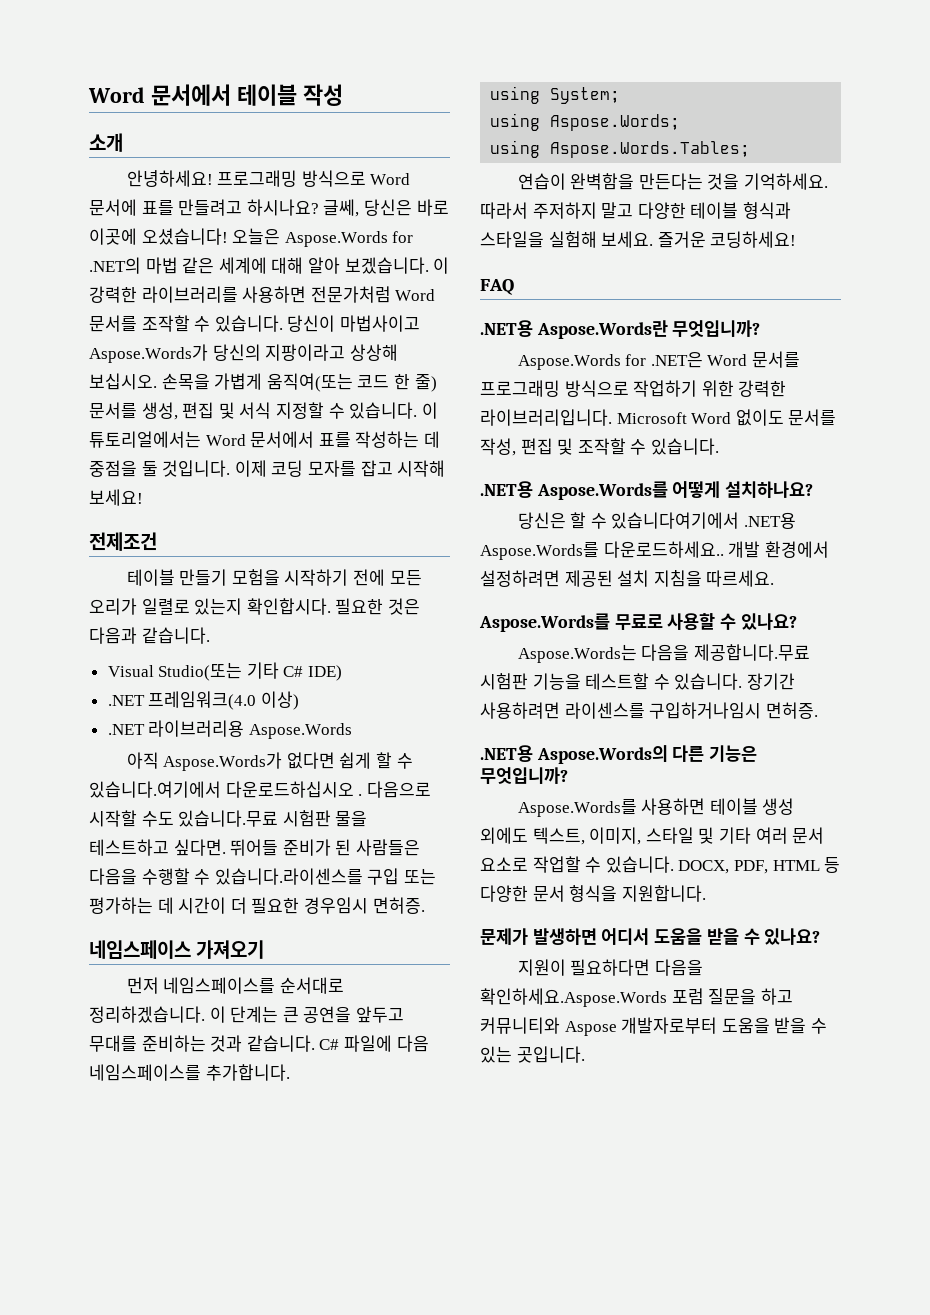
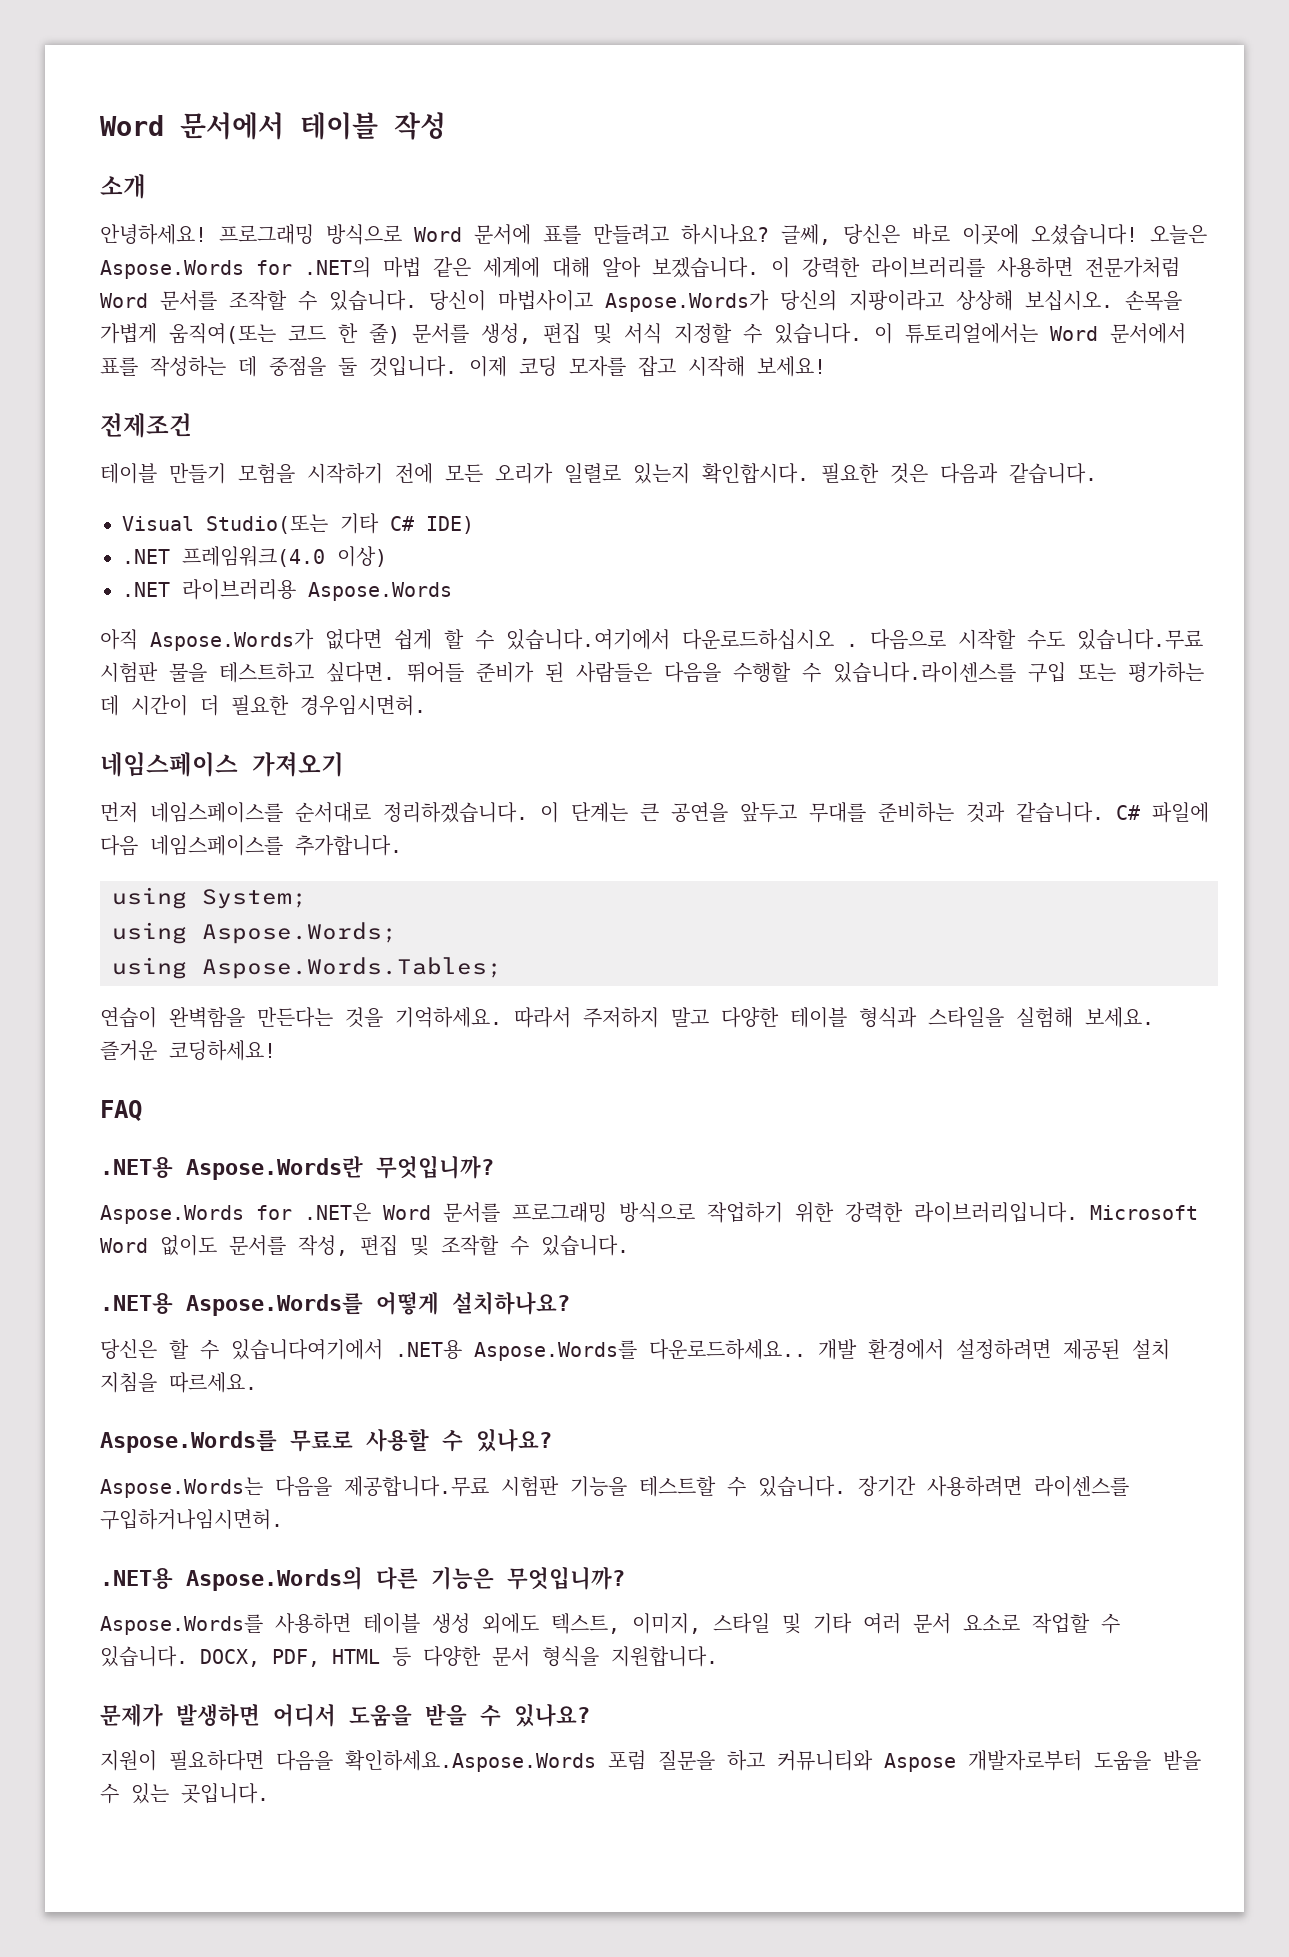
[303,897,425,914] 경우임시 면허증. -> [300,695,426,716] 경우임시면허.
[649,702,818,719] 구입하거나임시 면허증. -> [100,1509,283,1530] 구입하거나임시면허.

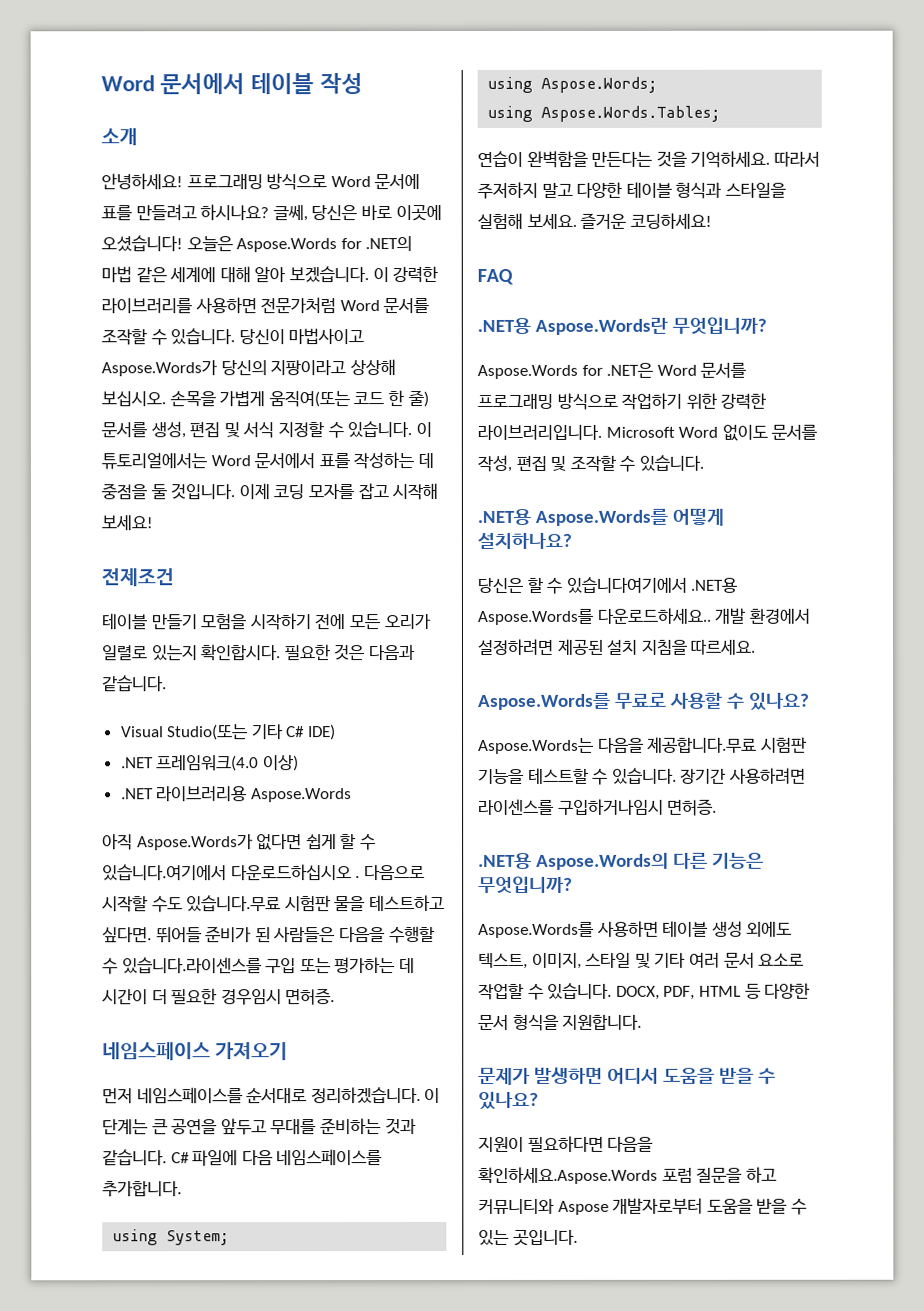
[300,695,426,716] 경우임시면허. -> [220,988,336,1006] 경우임시 면허증.
[100,1509,283,1530] 구입하거나임시면허. -> [557,798,718,816] 구입하거나임시 면허증.

